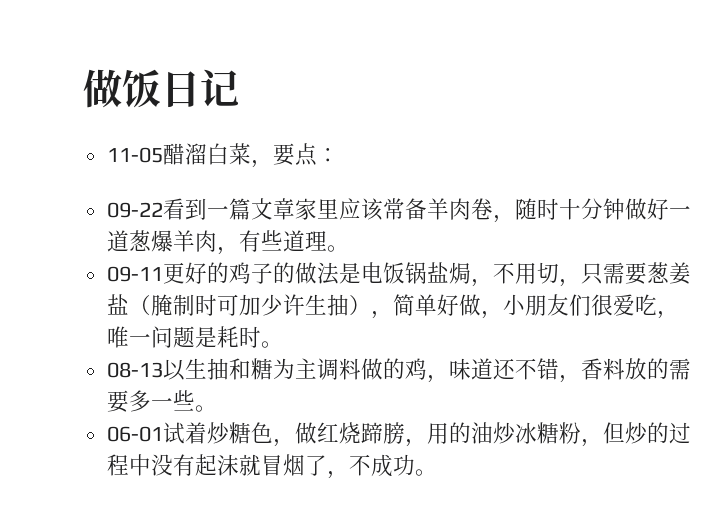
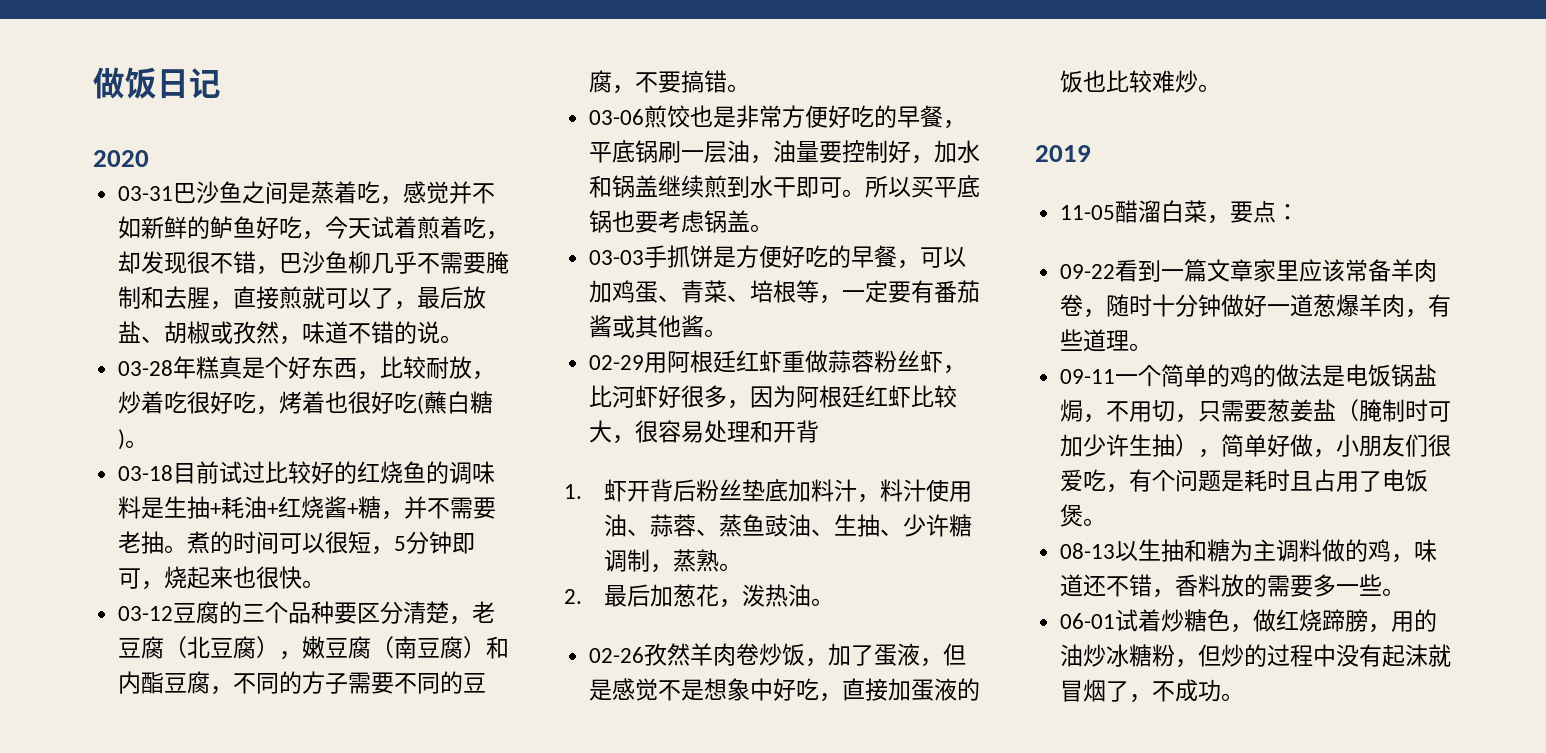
(239, 88) none -> [93,150,149,167] [118,181,496,205] [118,216,510,240] [118,251,510,275] [118,286,487,310] [118,321,464,345] [118,356,496,380] [118,391,494,415] [118,429,149,450] [118,461,496,484] [118,496,497,520] [118,531,476,555] [118,566,326,590] [118,601,496,625] [118,636,510,660] [118,671,487,695] [589,70,751,94] [589,105,967,129] [589,140,981,164] [589,175,981,198] [589,210,774,233] [589,245,967,269] [589,280,981,304] [589,315,728,338] [589,350,967,374] [589,385,958,409] [589,420,820,444] [564,479,972,503] [603,514,972,537] [603,549,742,573] [564,584,834,608] [589,643,967,667] [589,678,981,702] [1060,70,1222,93] [1035,145,1091,162] // 2020 // 03-31巴沙鱼之间是蒸着吃，感觉并不如新鲜的鲈鱼好吃，今天试着煎着吃，却发现很不错，巴沙鱼柳几乎不需要腌制和去腥，直接煎就可以了，最后放盐、胡椒或孜然，味道不错的说。 // 03-28年糕真是个好东西，比较耐放，炒着吃很好吃，烤着也很好吃(蘸白糖)。 // 03-18目前试过比较好的红烧鱼的调味料是生抽+耗油+红烧酱+糖，并不需要老抽。煮的时间可以很短，5分钟即可，烧起来也很快。 // 03-12豆腐的三个品种要区分清楚，老豆腐（北豆腐），嫩豆腐（南豆腐）和内酯豆腐，不同的方子需要不同的豆腐，不要搞错。 // 03-06煎饺也是非常方便好吃的早餐，平底锅刷一层油，油量要控制好，加水和锅盖继续煎到水干即可。所以买平底锅也要考虑锅盖。 // 03-03手抓饼是方便好吃的早餐，可以加鸡蛋、青菜、培根等，一定要有番茄酱或其他酱。 // 02-29用阿根廷红虾重做蒜蓉粉丝虾，比河虾好很多，因为阿根廷红虾比较大，很容易处理和开背 // 1.虾开背后粉丝垫底加料汁，料汁使用油、蒜蓉、蒸鱼豉油、生抽、少许糖调制，蒸熟。 // 2.最后加葱花，泼热油。 // 02-26孜然羊肉卷炒饭，加了蛋液，但是感觉不是想象中好吃，直接加蛋液的饭也比较难炒。 // 2019
[162,262,273,284] 更好的鸡子 -> [1115,364,1254,387] 一个简单的鸡
[106,326,151,348] 唯一 -> [1129,469,1176,492] 有个
(261, 337) none -> [1290,469,1429,492] [1060,504,1084,527] 且占用了电饭煲

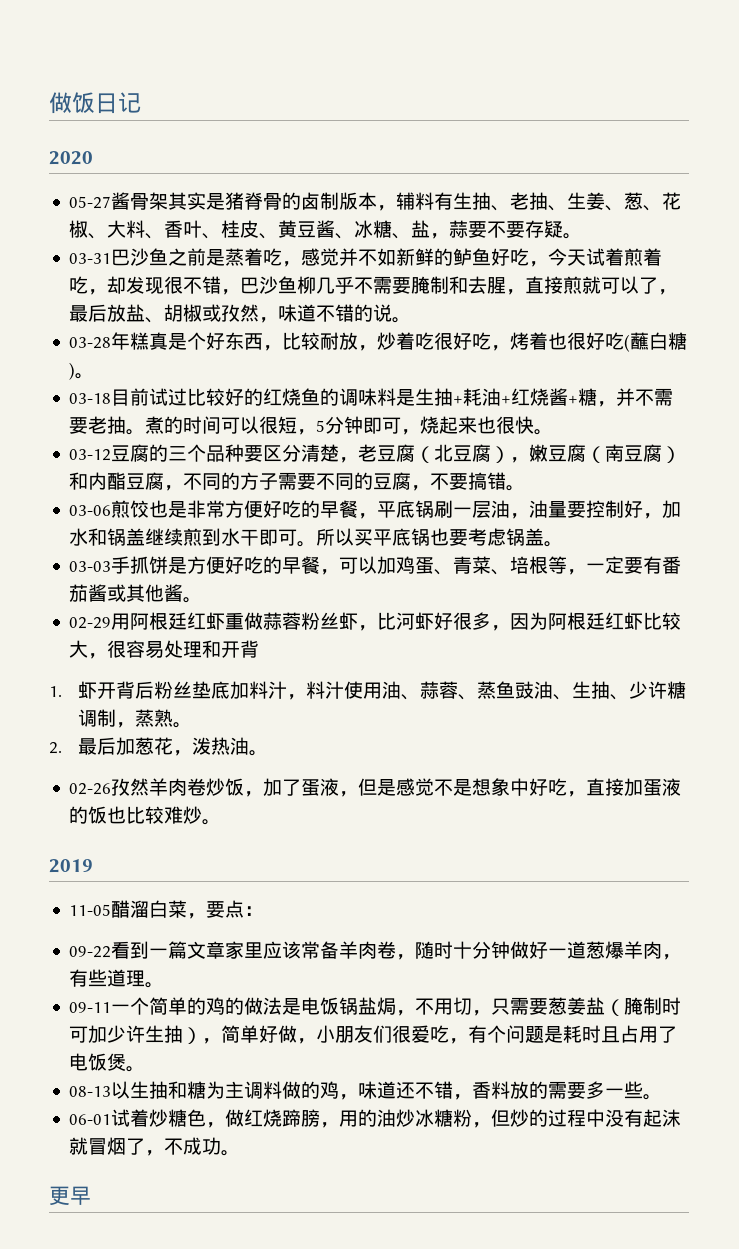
(149, 158) none -> [69,192,682,211] [69,220,583,239] // 05-27酱骨架其实是猪脊骨的卤制版本，辅料有生抽、老抽、生姜、葱、花椒、大料、香叶、桂皮、黄豆酱、冰糖、盐，蒜要不要存疑。
[265,181,289,204] 间 -> [187,248,207,266] 前
(1245, 697) none -> [49,1186,91,1206] // 更早

